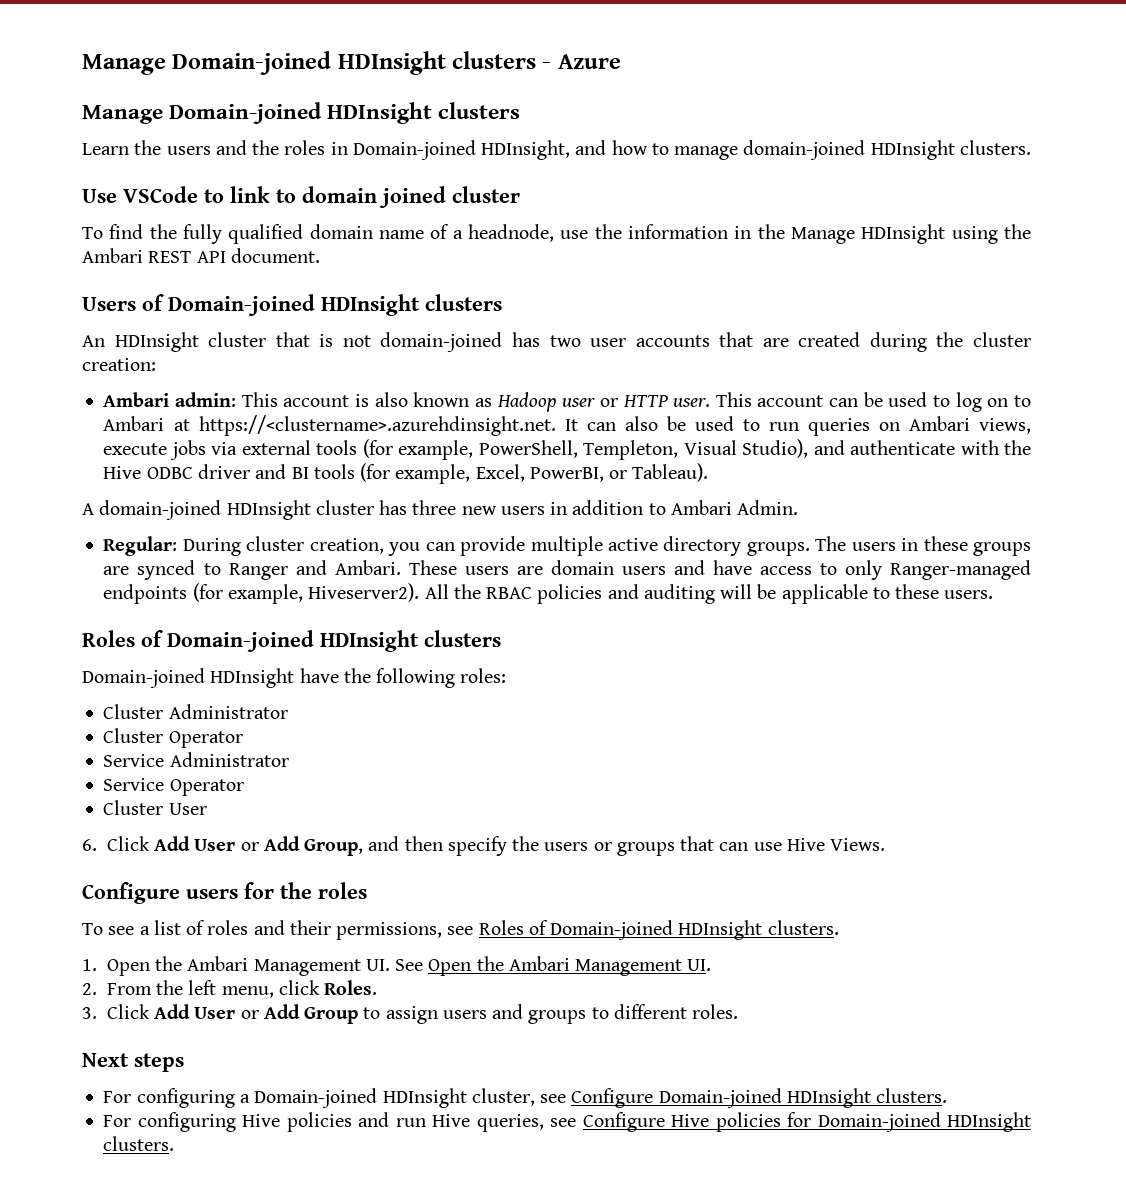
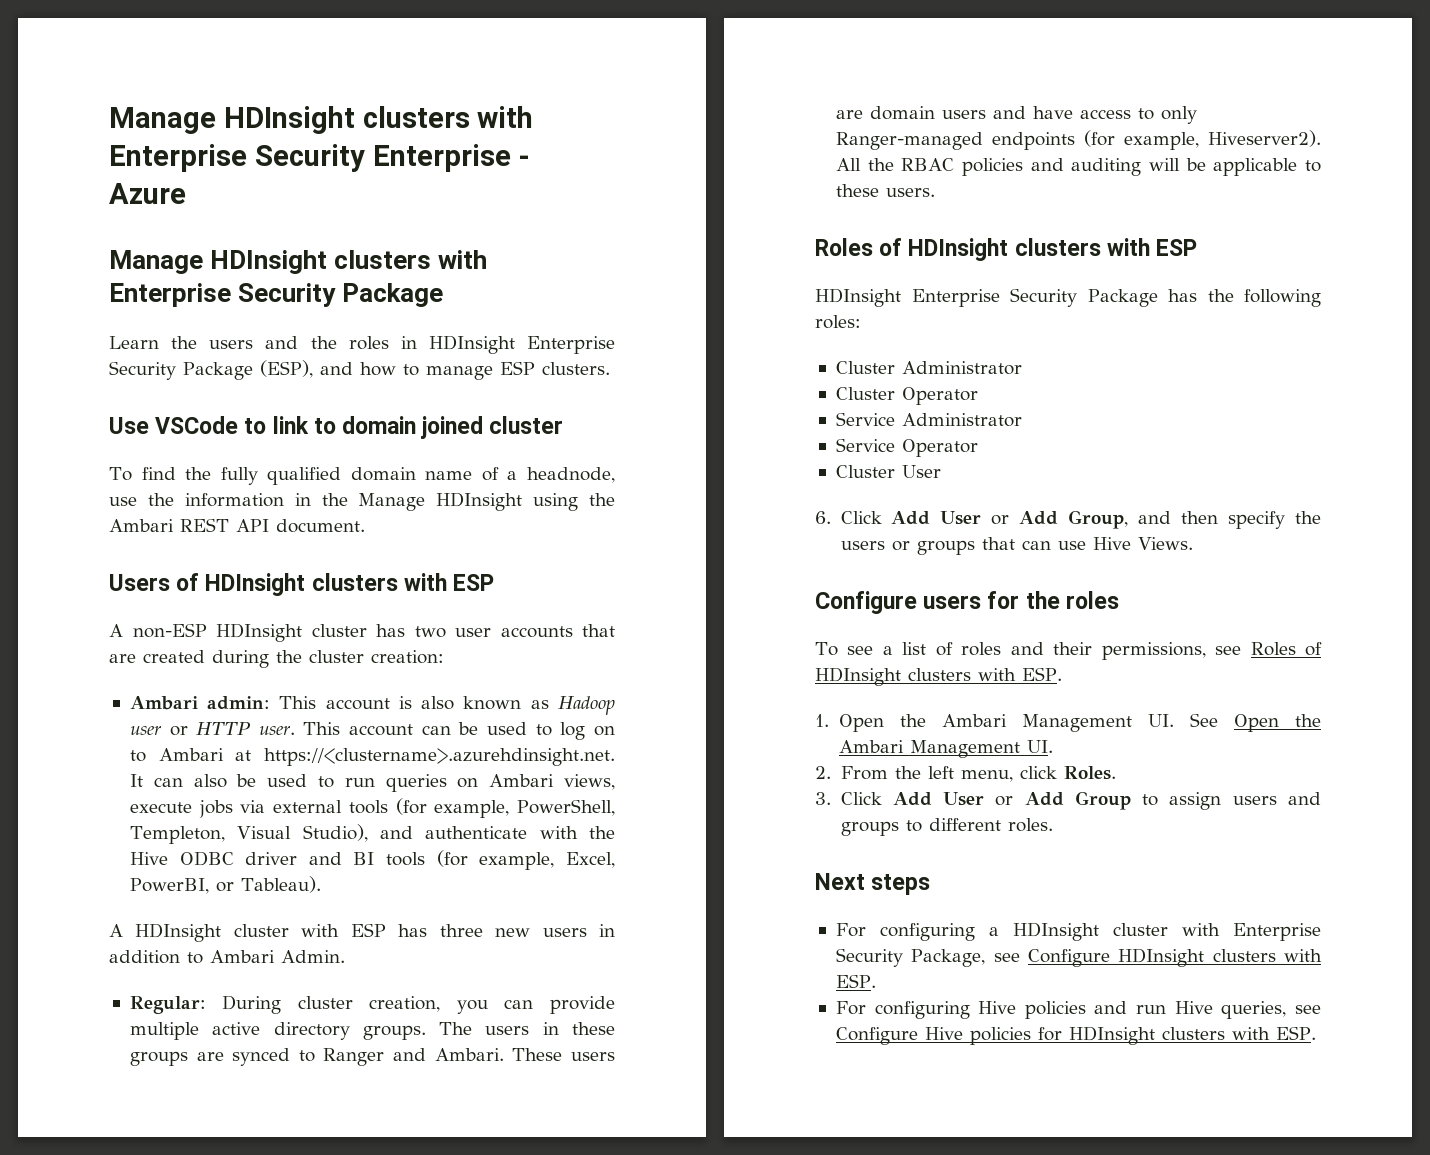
[82,51,537,75] Manage Domain-joined HDInsight clusters -> [109,106,534,134] [109,144,511,172] Manage HDInsight clusters with Enterprise Security Enterprise
[169,102,521,124] Domain-joined HDInsight clusters -> [210,250,488,274] [109,283,444,307] HDInsight clusters with Enterprise Security Package
[352,140,571,160] Domain-joined HDInsight, -> [428,335,615,354] [109,360,313,380] HDInsight Enterprise Security Package (ESP),
[743,140,955,160] domain-joined HDInsight -> [500,361,535,375] ESP
[168,294,502,316] [82,332,503,352] Domain-joined HDInsight clusters // An HDInsight cluster that is not domain-joined -> [205,573,495,596] [109,623,367,642] HDInsight clusters with ESP // A non-ESP HDInsight cluster
[99,500,374,520] domain-joined HDInsight cluster -> [135,923,386,942] HDInsight cluster with ESP
[167,630,501,652] [82,668,339,688] Domain-joined HDInsight clusters // Domain-joined HDInsight have -> [908,238,1198,261] [815,288,1197,307] HDInsight clusters with ESP // HDInsight Enterprise Security Package has
[550,920,839,940] Domain-joined HDInsight clusters. -> [815,667,1062,686] HDInsight clusters with ESP.
[254,1088,948,1108] Domain-joined HDInsight cluster, see Configure Domain-joined HDInsight clusters. -> [1012,922,1321,941] [835,948,1322,967] [835,974,876,988] HDInsight cluster with Enterprise Security Package, see Configure HDInsight clusters with ESP.
[817,1112,1031,1132] [103,1136,175,1151] Domain-joined HDInsight clusters. -> [1068,1026,1316,1045] HDInsight clusters with ESP.

